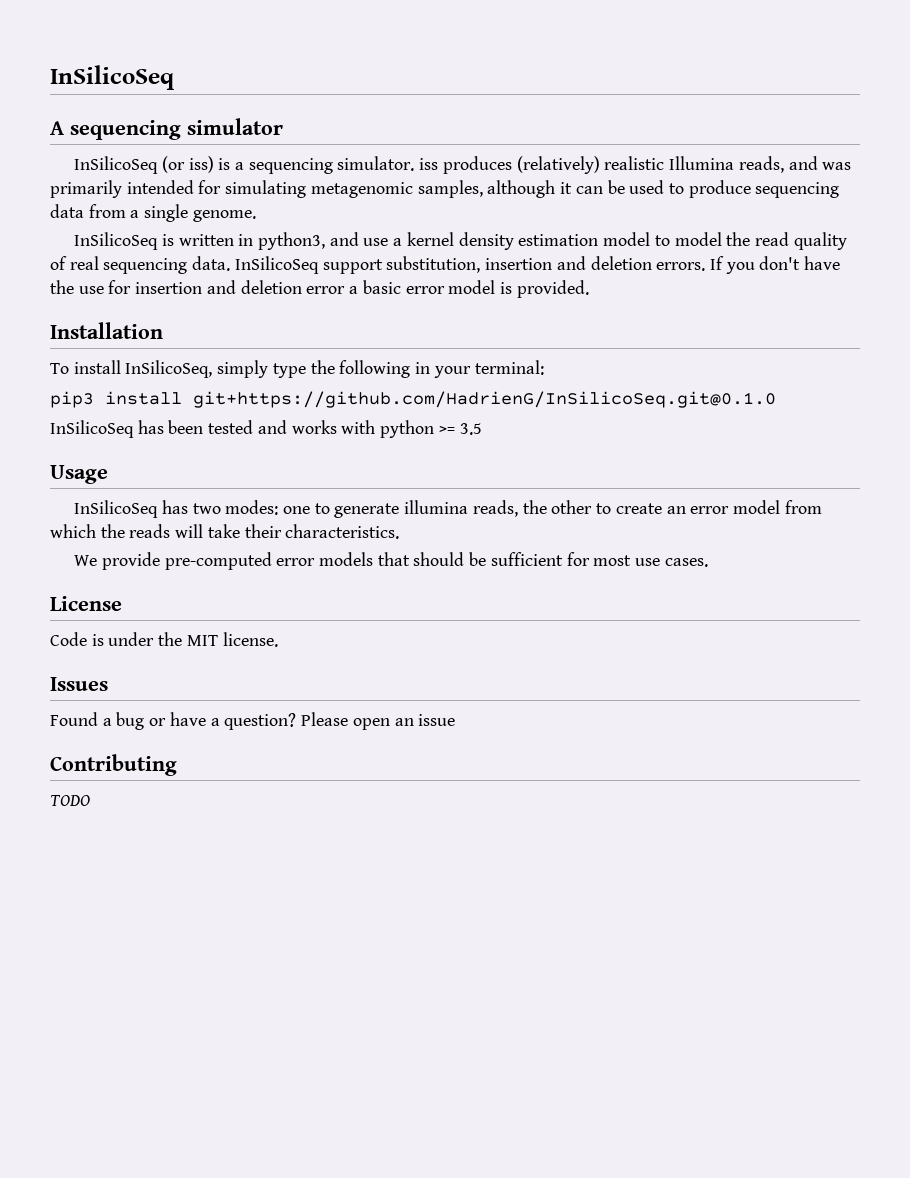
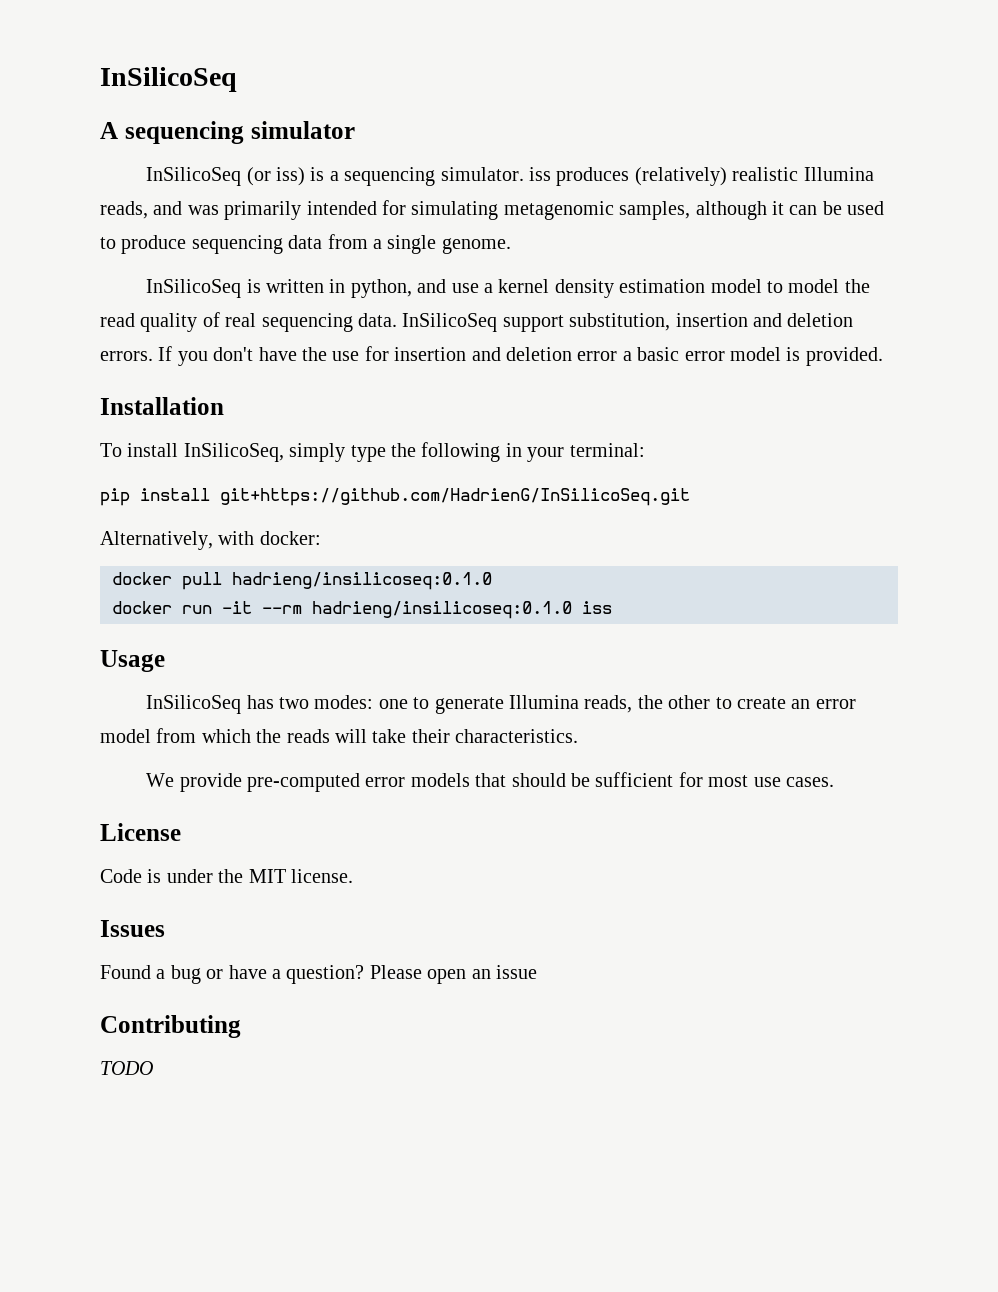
[257,232,325,250] python3, -> [350,279,412,298] python,
[50,391,776,408] [50,420,482,438] pip3 install git+https://github.com/HadrienG/InSilicoSeq.git@0.1.0 // InSilicoSeq has been tested and works with python >= 3.5 -> [100,488,690,506] [100,531,321,550] [112,572,492,590] [112,601,612,619] pip install git+https://github.com/HadrienG/InSilicoSeq.git // Alternatively, with docker: // docker pull hadrieng/insilicoseq:0.1.0 // docker run -it --rm hadrieng/insilicoseq:0.1.0 iss
[404,500,469,514] illumina -> [509,695,580,709] Illumina

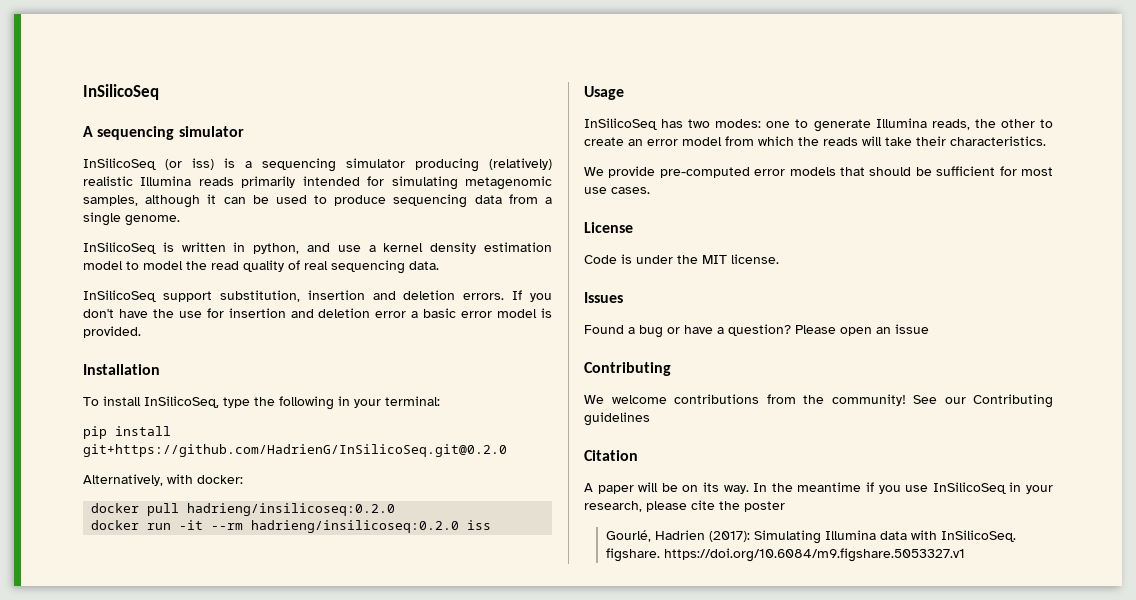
[440,167,874,186] [100,201,219,219] simulator. iss produces (relatively) realistic Illumina reads, and was -> [346,158,552,172] [83,176,234,186] simulator producing (relatively) realistic Illumina reads
(397, 320) none -> (439, 265) //
[289,443,346,462] simply -> (219, 402) none
[220,488,690,506] git+https://github.com/HadrienG/InSilicoSeq.git -> [83,444,507,457] git+https://github.com/HadrienG/InSilicoSeq.git@0.2.0
[232,572,492,590] hadrieng/insilicoseq:0.1.0 -> [187,503,396,516] hadrieng/insilicoseq:0.2.0
[312,601,572,619] hadrieng/insilicoseq:0.1.0 -> [251,520,460,533] hadrieng/insilicoseq:0.2.0
[100,1061,153,1075] TODO -> [584,394,1053,408] [584,412,650,426] [584,450,638,461] [584,482,1053,494] [584,500,785,512] [605,530,1016,544] [605,548,965,562] We welcome contributions from the community! See our Contributing guidelines // Citation // A paper will be on its way. In the meantime if you use InSilicoSeq in your research, please cite the poster // Gourlé, Hadrien (2017): Simulating Illumina data with InSilicoSeq. figshare. https://doi.org/10.6084/m9.figshare.5053327.v1

